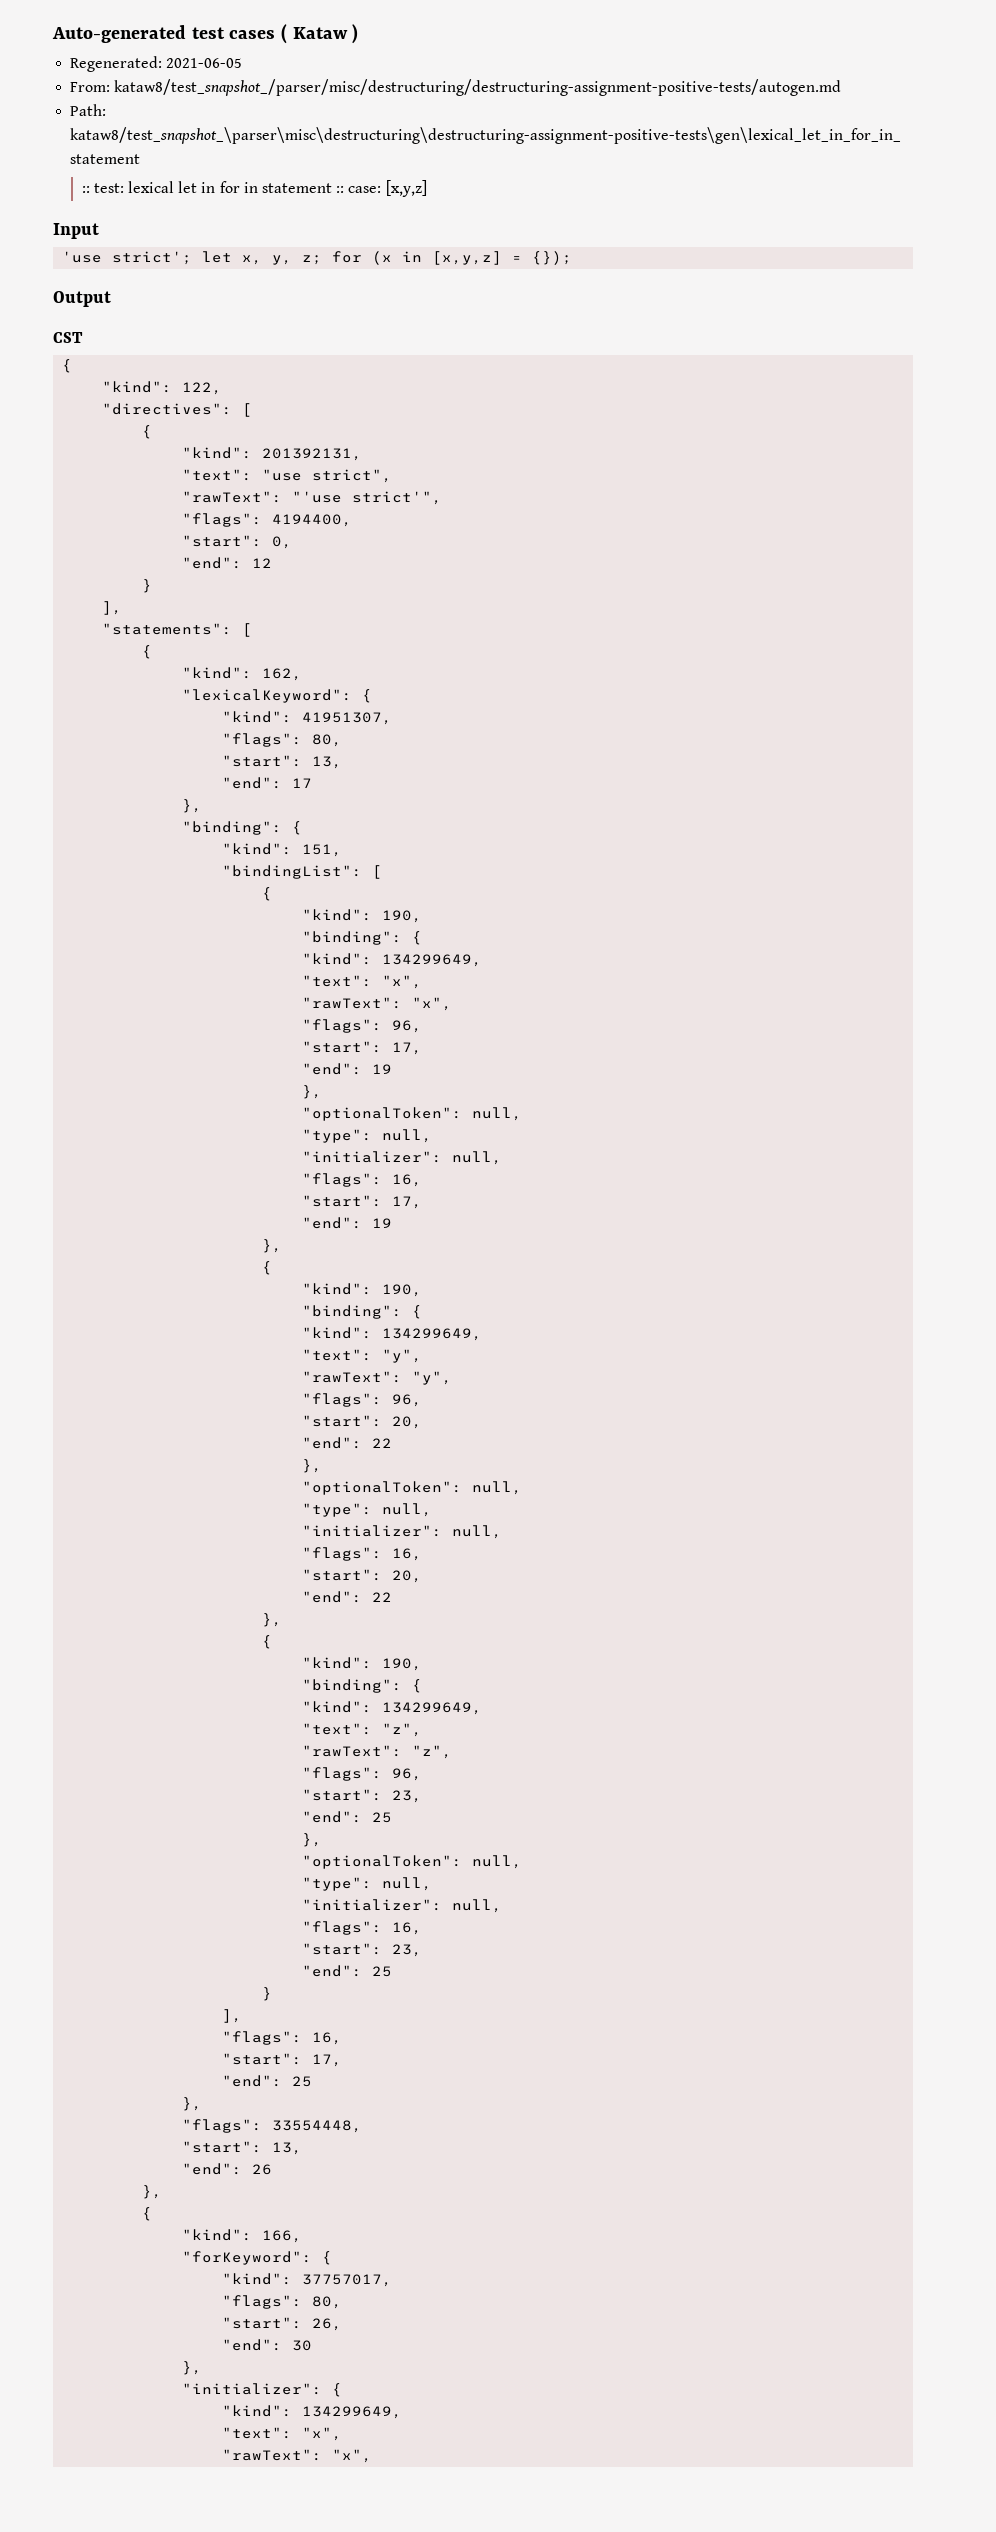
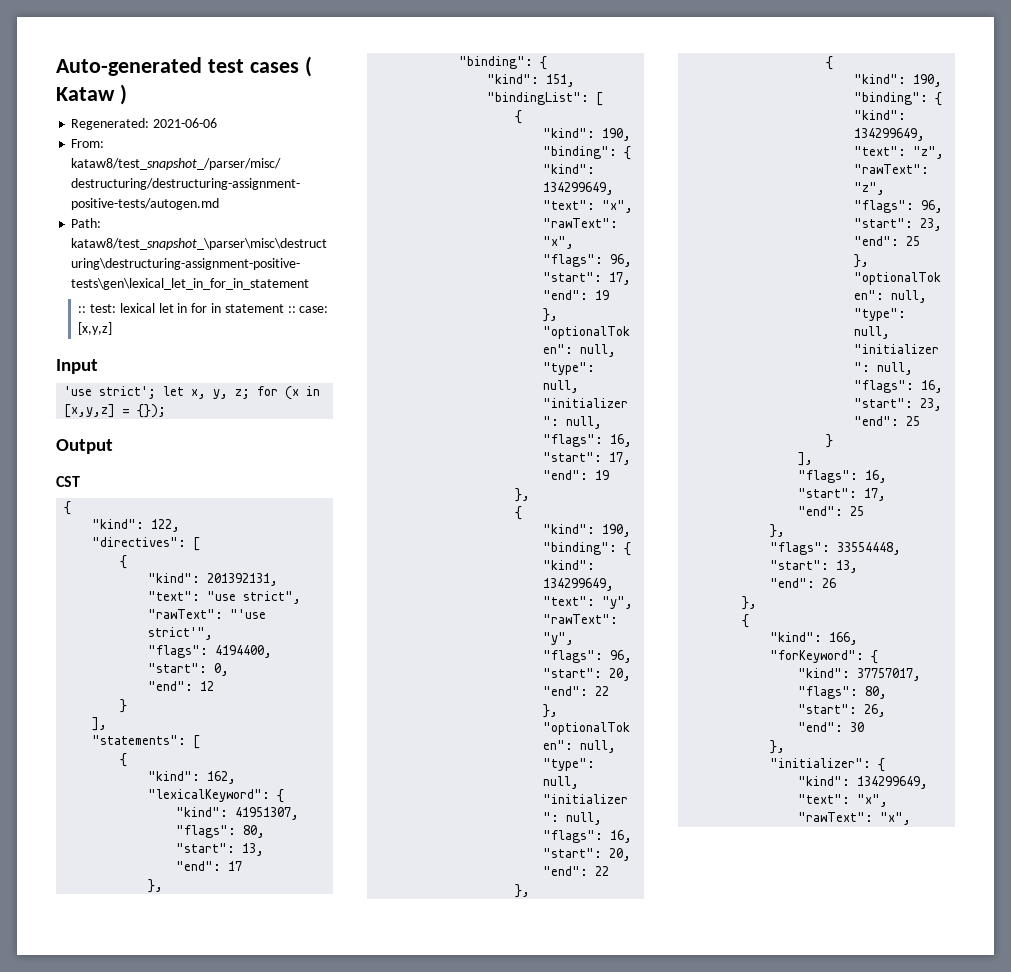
[166,58,243,68] 2021-06-05 -> [153,118,218,128] 2021-06-06

